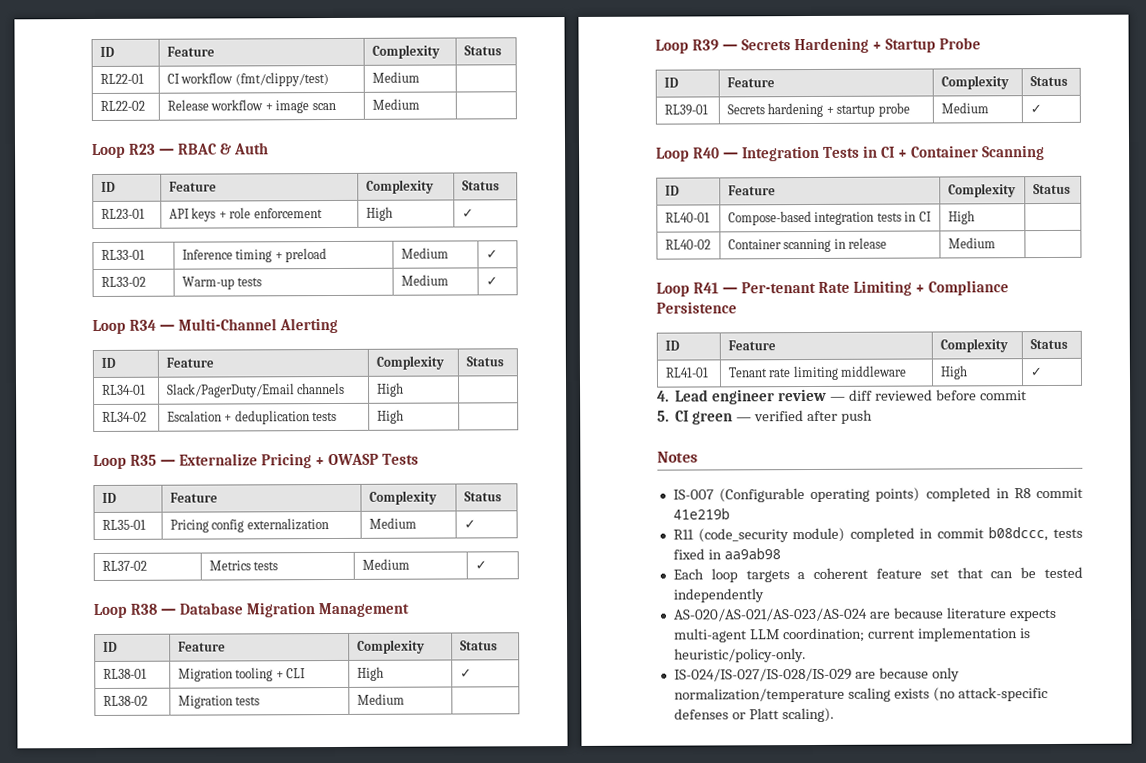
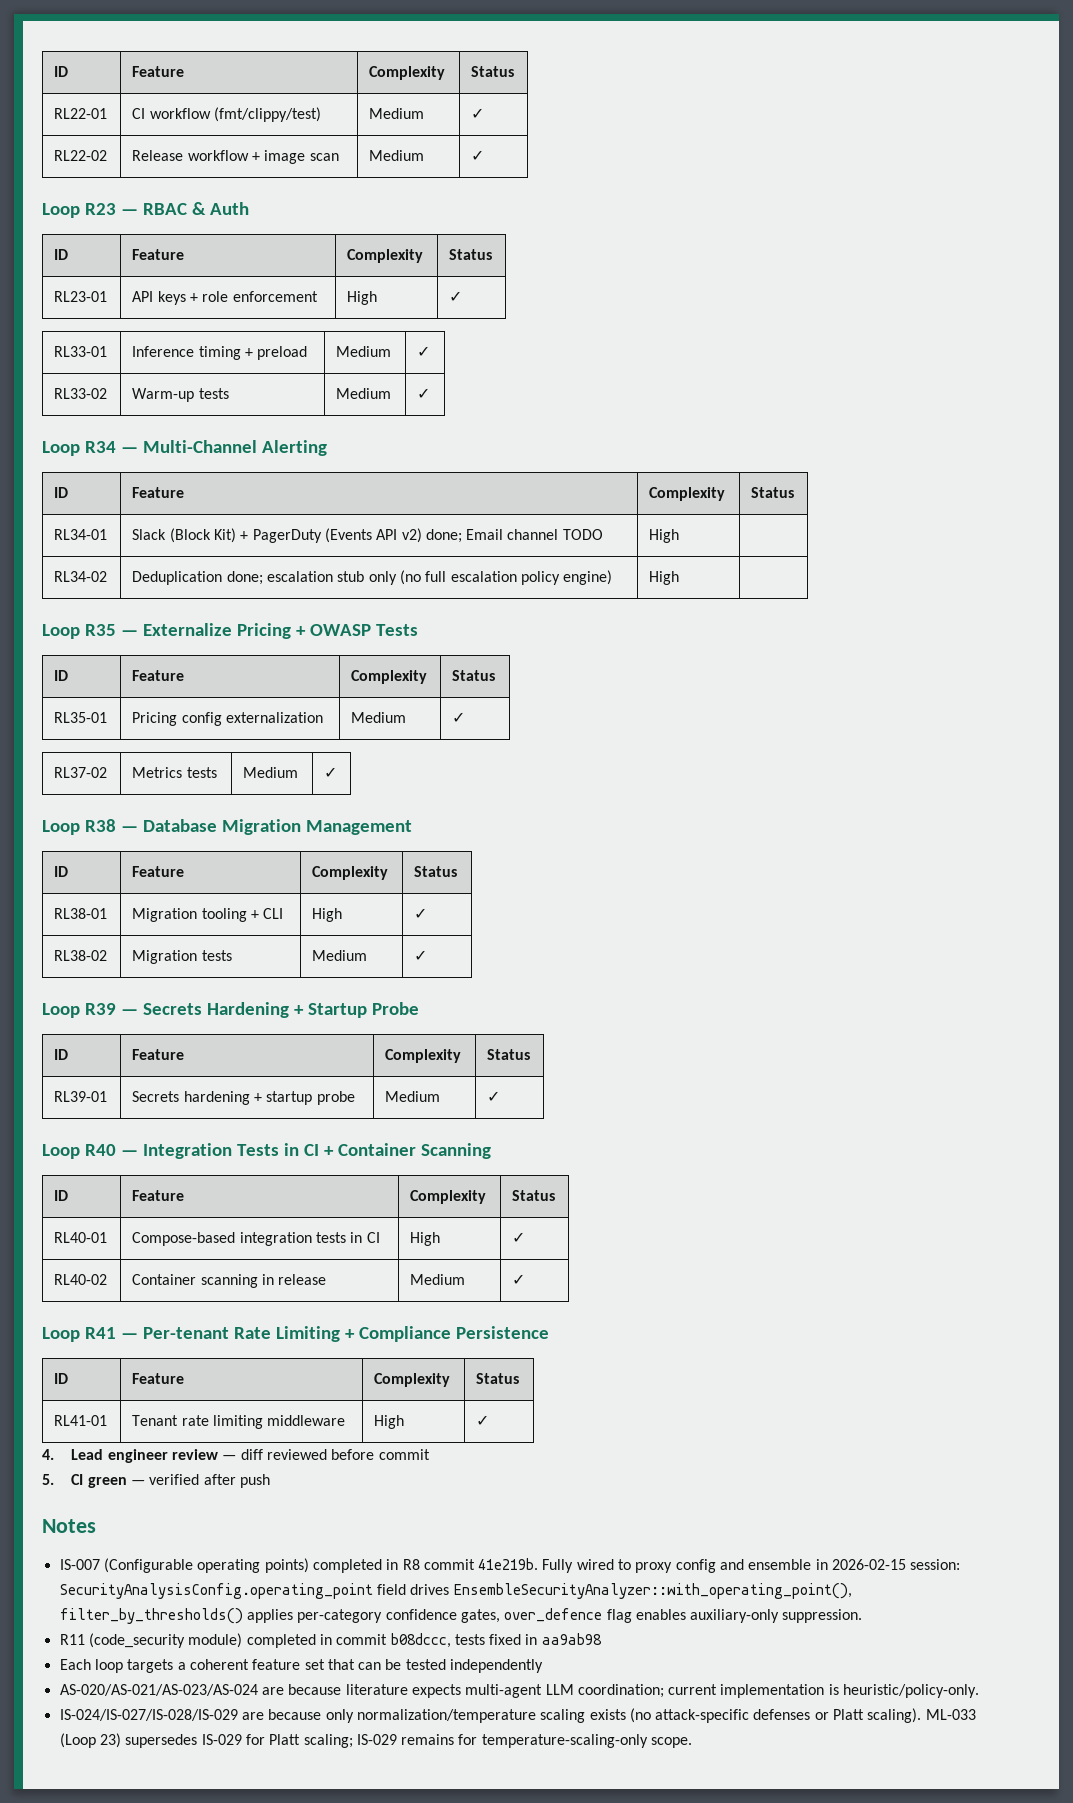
(420, 77) none -> [471,108,485,119] ✓
(420, 104) none -> [471,150,485,161] ✓
[166,382,346,398] [376,382,404,397] [101,411,147,422] [166,410,338,425] Slack/PagerDuty/Email channels | High | // RL34-02 | Escalation + deduplication tests -> [132,528,603,543] [649,529,680,543] [54,571,108,582] [132,570,613,585] Slack (Block Kit) + PagerDuty (Events API v2) done; Email channel TODO | High | // RL34-02 | Deduplication done; escalation stub only (no full escalation policy engine)
(405, 699) none -> [414,950,428,961] ✓
(975, 217) none -> [512,1232,526,1243] ✓
(996, 243) none -> [512,1274,526,1285] ✓
[672,508,730,520] 41e219b -> [478,1558,961,1573] [59,1583,852,1599] [59,1608,863,1624] 41e219b. Fully wired to proxy config and ensemble in 2026-02-15 session: SecurityAnalysisConfig.operating_point field drives EnsembleSecurityAnalyzer::with_operating_point(), filter_by_thresholds() applies per-category confidence gates, over_defence flag enables auxiliary-only suppression.
(834, 715) none -> [925,1709,976,1720] [59,1733,693,1748] ML-033 (Loop 23) supersedes IS-029 for Platt scaling; IS-029 remains for temperature-scaling-only scope.

